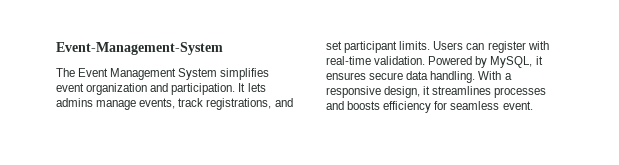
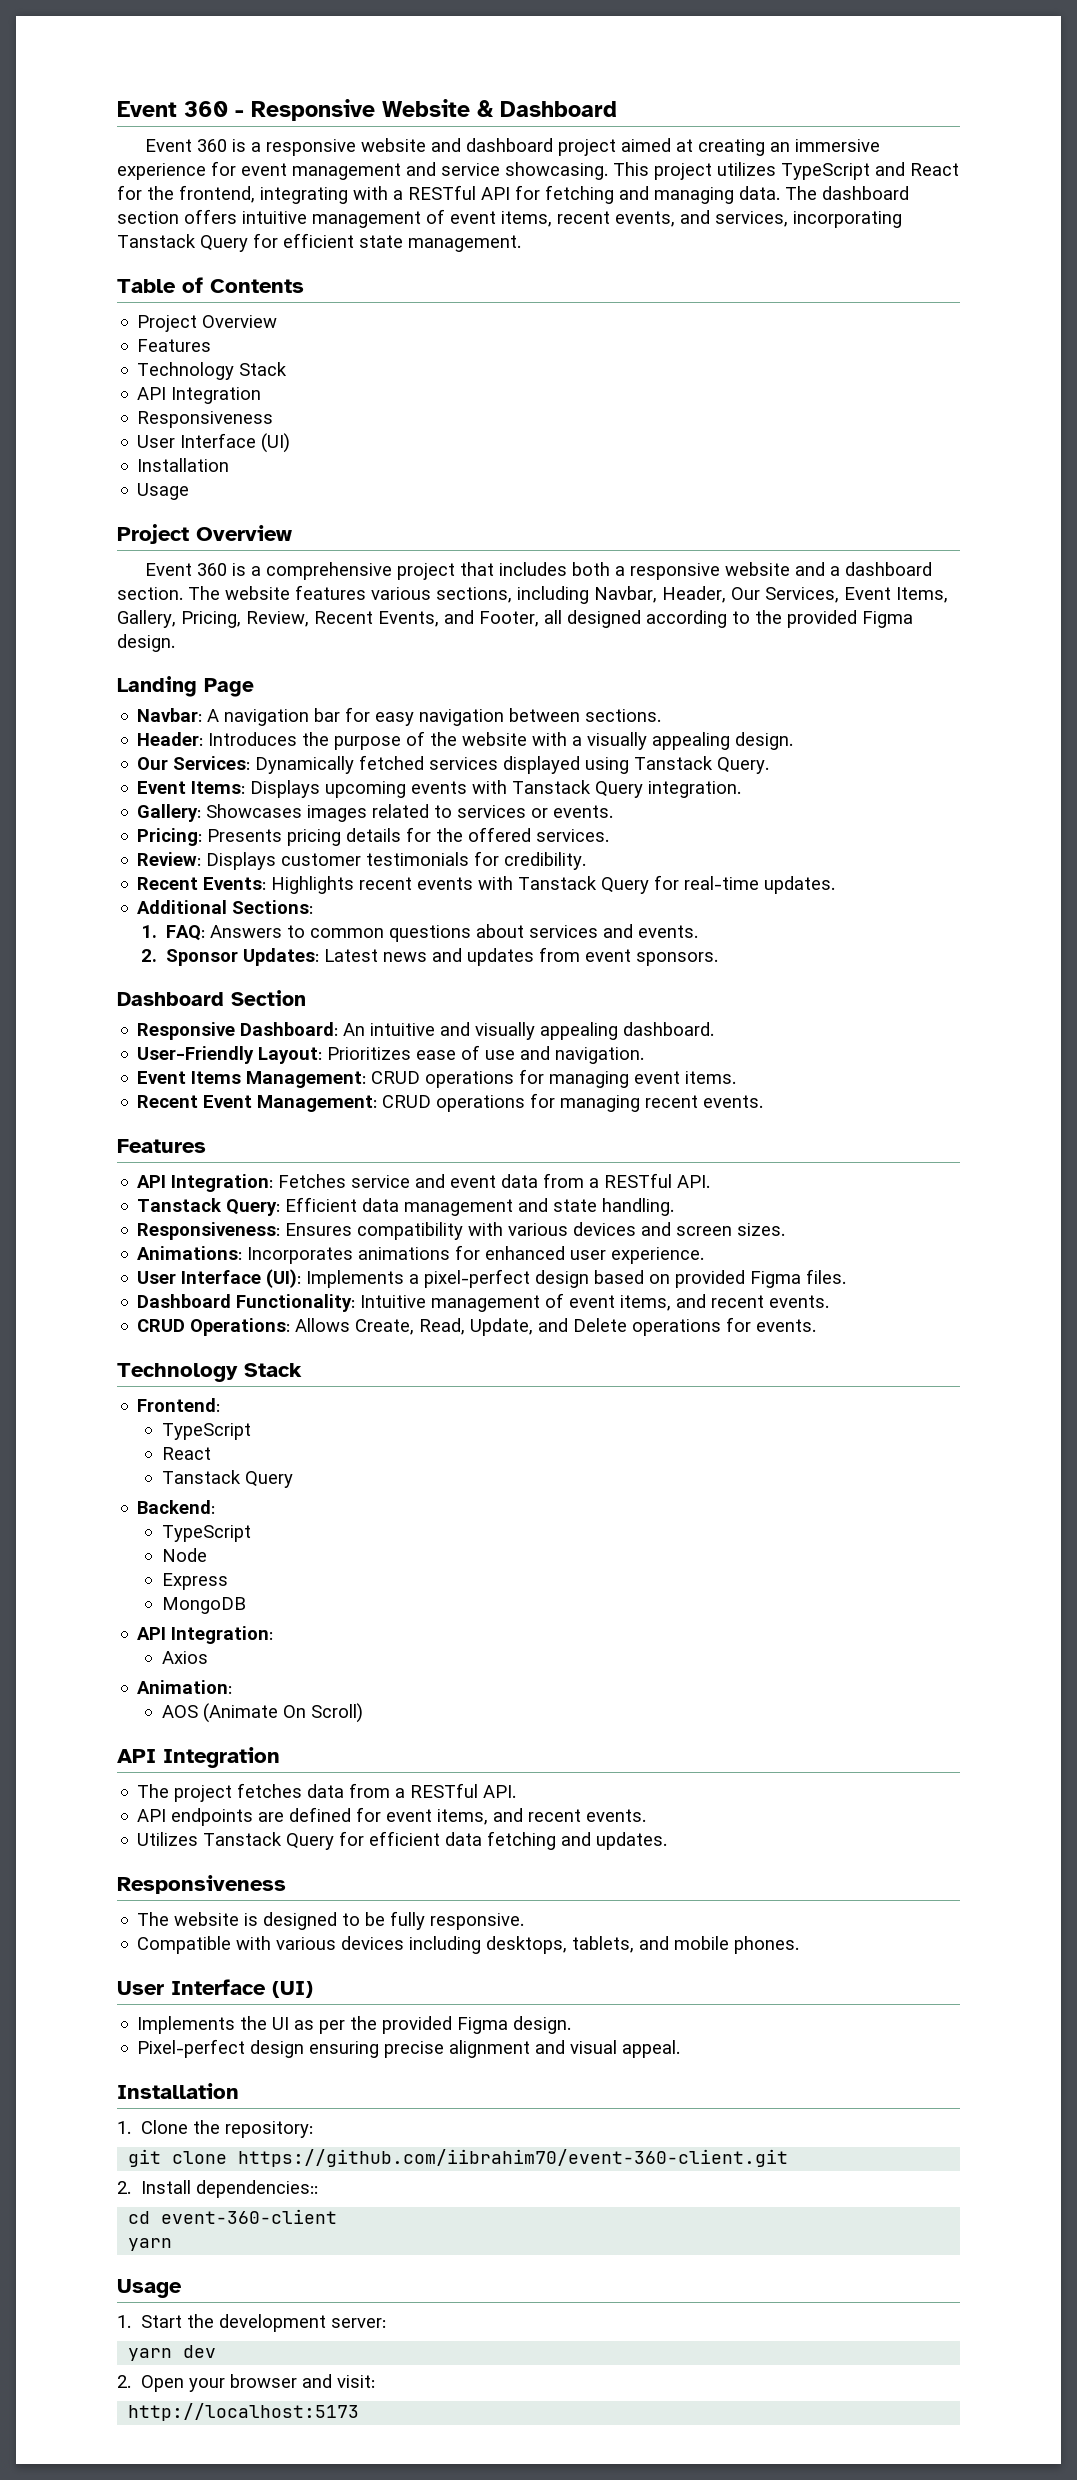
[56,42,223,55] [56,68,270,80] [56,83,266,95] [56,98,293,110] [326,41,549,53] [326,56,543,68] [326,71,512,83] [326,86,547,98] [326,101,533,113] Event-Management-System // The Event Management System simplifies event organization and participation. It lets admins manage events, track registrations, and set participant limits. Users can register with real-time validation. Powered by MySQL, it ensures secure data handling. With a responsive design, it streamlines processes and boosts efficiency for seamless event. -> [117,99,617,121] [144,138,880,156] [117,161,959,180] [117,185,909,204] [117,209,902,228] [117,233,521,252] [117,277,304,293] [137,315,278,332] [137,339,212,352] [137,362,288,380] [137,387,262,404] [137,411,274,428] [137,433,291,453] [137,458,230,472] [137,483,190,500] [117,524,292,544] [144,562,932,580] [117,585,948,604] [117,610,913,628] [117,634,175,652] [117,676,254,697] [137,707,662,726] [137,731,794,750] [137,755,770,774] [137,780,742,798] [137,804,614,822] [137,827,610,846] [137,851,587,870] [137,875,836,894] [137,900,314,914] [141,924,699,942] [141,947,719,966] [117,990,306,1006] [137,1022,715,1040] [137,1045,645,1064] [137,1069,737,1088] [137,1093,764,1112] [117,1139,206,1153] [137,1173,711,1192] [137,1197,675,1216] [137,1222,786,1240] [137,1245,705,1264] [137,1269,847,1288] [137,1293,830,1312] [137,1317,817,1336] [117,1363,302,1382] [137,1398,221,1412] [161,1423,251,1440] [161,1447,211,1460] [161,1470,293,1488] [137,1500,216,1514] [161,1525,251,1542] [161,1548,207,1562] [161,1573,228,1590] [161,1597,246,1614] [137,1626,274,1644] [161,1651,208,1664] [137,1680,233,1694] [161,1703,363,1723] [117,1747,280,1768] [137,1783,517,1802] [137,1807,647,1826] [137,1831,668,1850] [117,1875,286,1894] [137,1911,525,1930] [137,1936,800,1954] [117,1979,313,1998] [137,2016,572,2034] [137,2039,681,2058] [117,2083,239,2099] [117,2120,314,2138] [128,2149,789,2167] [117,2180,319,2198] [128,2209,338,2224] [128,2238,173,2251] [117,2279,182,2298] [117,2314,387,2332] [128,2345,217,2361] [117,2374,376,2392] [128,2403,360,2421] Event 360 - Responsive Website & Dashboard // Event 360 is a responsive website and dashboard project aimed at creating an immersive experience for event management and service showcasing. This project utilizes TypeScript and React for the frontend, integrating with a RESTful API for fetching and managing data. The dashboard section offers intuitive management of event items, recent events, and services, incorporating Tanstack Query for efficient state management. // Table of Contents // Project Overview // Features // Technology Stack // API Integration // Responsiveness // User Interface (UI) // Installation // Usage // Project Overview // Event 360 is a comprehensive project that includes both a responsive website and a dashboard section. The website features various sections, including Navbar, Header, Our Services, Event Items, Gallery, Pricing, Review, Recent Events, and Footer, all designed according to the provided Figma design. // Landing Page // Navbar: A navigation bar for easy navigation between sections. // Header: Introduces the purpose of the website with a visually appealing design. // Our Services: Dynamically fetched services displayed using Tanstack Query. // Event Items: Displays upcoming events with Tanstack Query integration. // Gallery: Showcases images related to services or events. // Pricing: Presents pricing details for the offered services. // Review: Displays customer testimonials for credibility. // Recent Events: Highlights recent events with Tanstack Query for real-time updates. // Additional Sections: // 1. FAQ: Answers to common questions about services and events. // 2. Sponsor Updates: Latest news and updates from event sponsors. // Dashboard Section // Responsive Dashboard: An intuitive and visually appealing dashboard. // User-Friendly Layout: Prioritizes ease of use and navigation. // Event Items Management: CRUD operations for managing event items. // Recent Event Management: CRUD operations for managing recent events. // Features // API Integration: Fetches service and event data from a RESTful API. // Tanstack Query: Efficient data management and state handling. // Responsiveness: Ensures compatibility with various devices and screen sizes. // Animations: Incorporates animations for enhanced user experience. // User Interface (UI): Implements a pixel-perfect design based on provided Figma files. // Dashboard Functionality: Intuitive management of event items, and recent events. // CRUD Operations: Allows Create, Read, Update, and Delete operations for events. // Technology Stack // Frontend: // TypeScript // React // Tanstack Query // Backend: // TypeScript // Node // Express // MongoDB // API Integration: // Axios // Animation: // AOS (Animate On Scroll) // API Integration // The project fetches data from a RESTful API. // API endpoints are defined for event items, and recent events. // Utilizes Tanstack Query for efficient data fetching and updates. // Responsiveness // The website is designed to be fully responsive. // Compatible with various devices including desktops, tablets, and mobile phones. // User Interface (UI) // Implements the UI as per the provided Figma design. // Pixel-perfect design ensuring precise alignment and visual appeal. // Installation // 1. Clone the repository: // git clone https://github.com/iibrahim70/event-360-client.git // 2. Install dependencies:: // cd event-360-client // yarn // Usage // 1. Start the development server: // yarn dev // 2. Open your browser and visit: // http://localhost:5173

